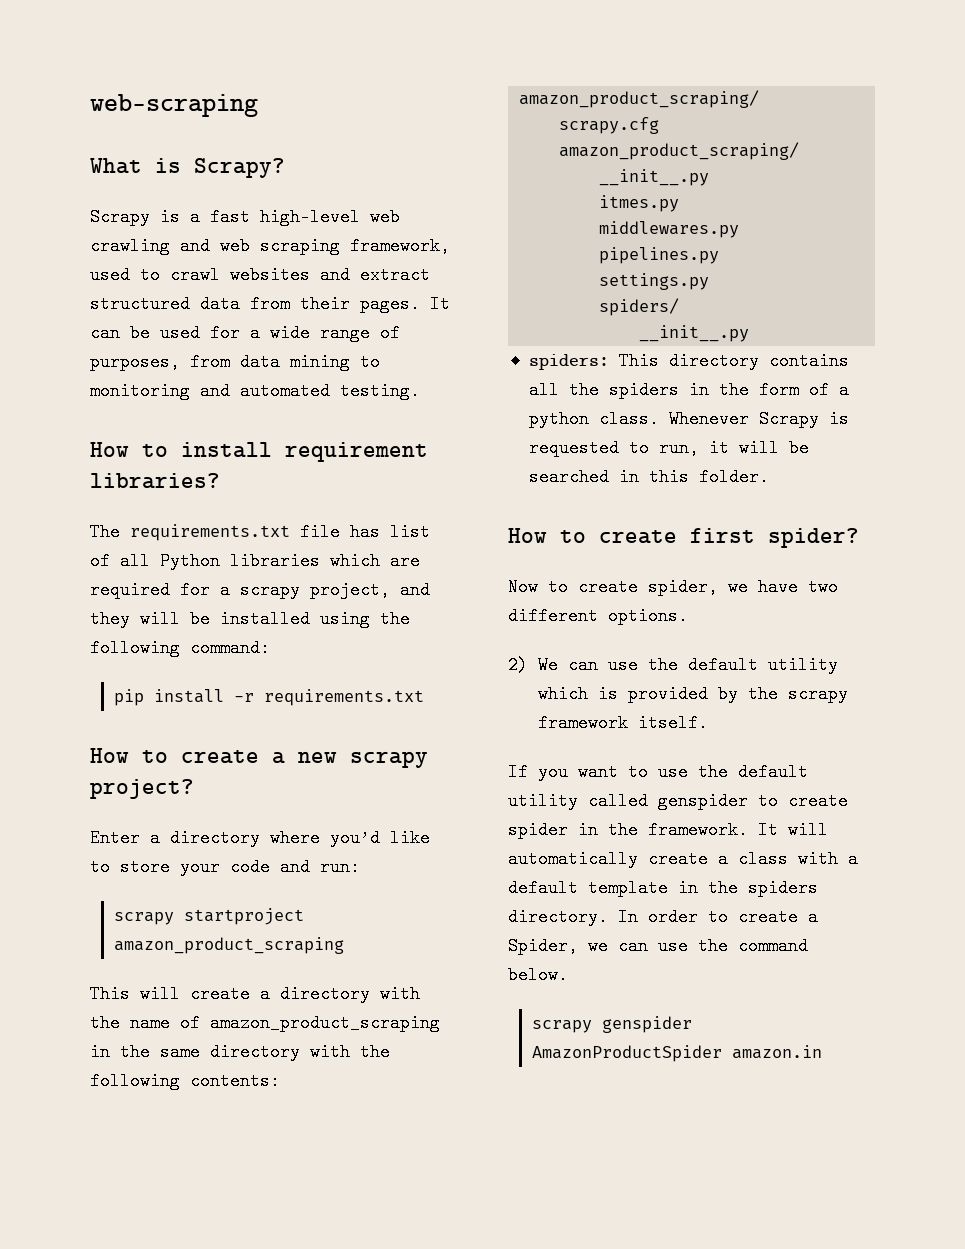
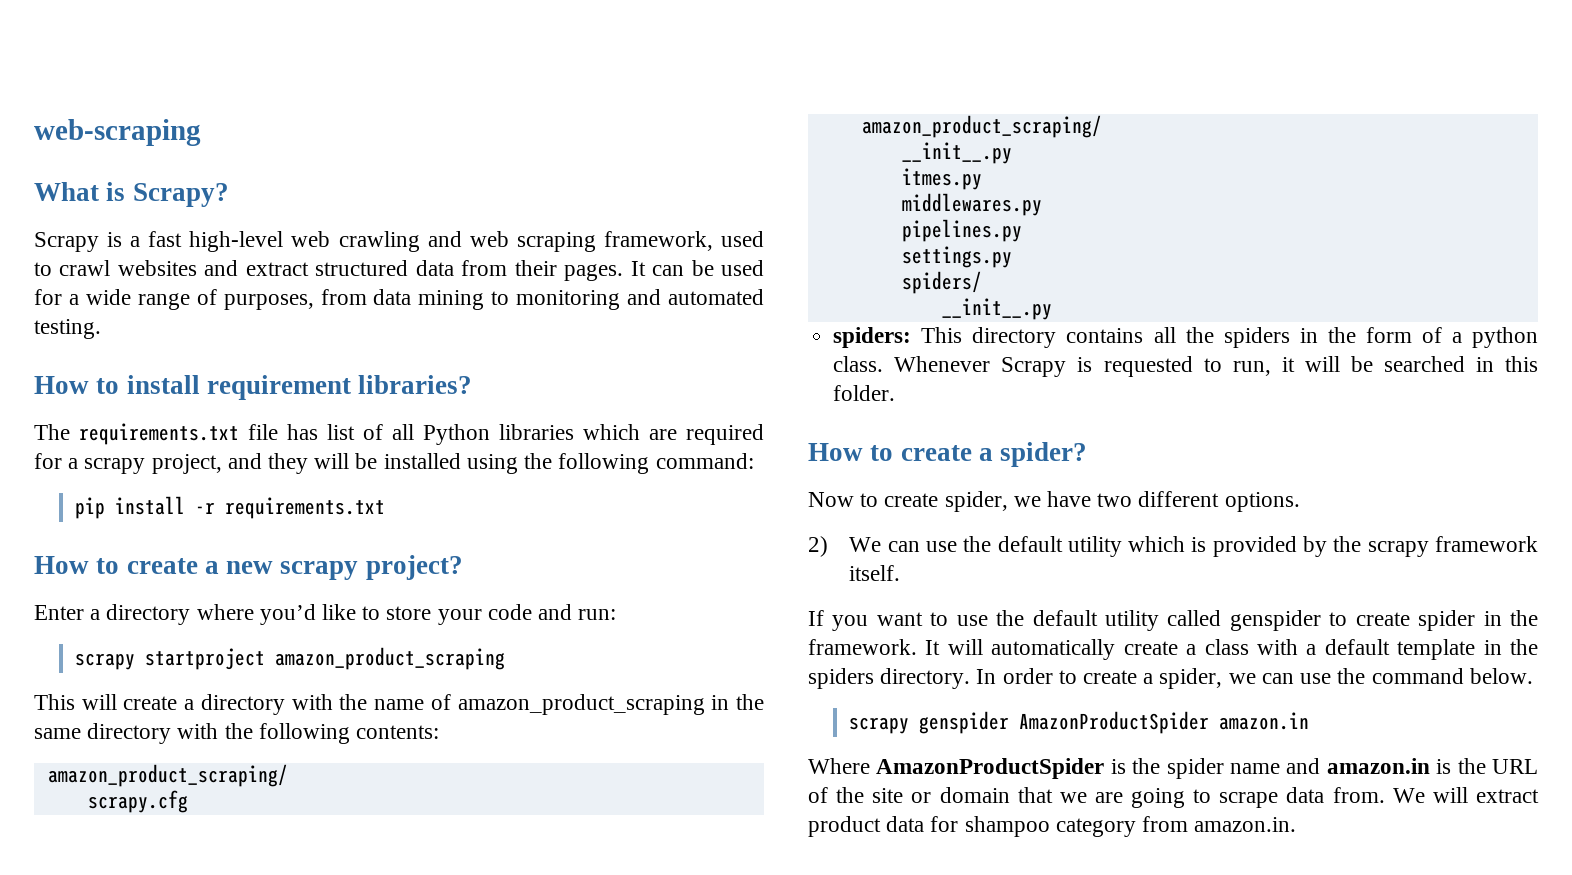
[690,528,755,543] first -> [978,448,993,461] a
[508,937,578,955] Spider, -> [1159,668,1223,689] spider,
(822, 1052) none -> [808,758,1538,779] [808,787,1539,808] [808,816,1297,837] // Where AmazonProductSpider is the spider name and amazon.in is the URL of the site or domain that we are going to scrape data from. We will extract product data for shampoo category from amazon.in.

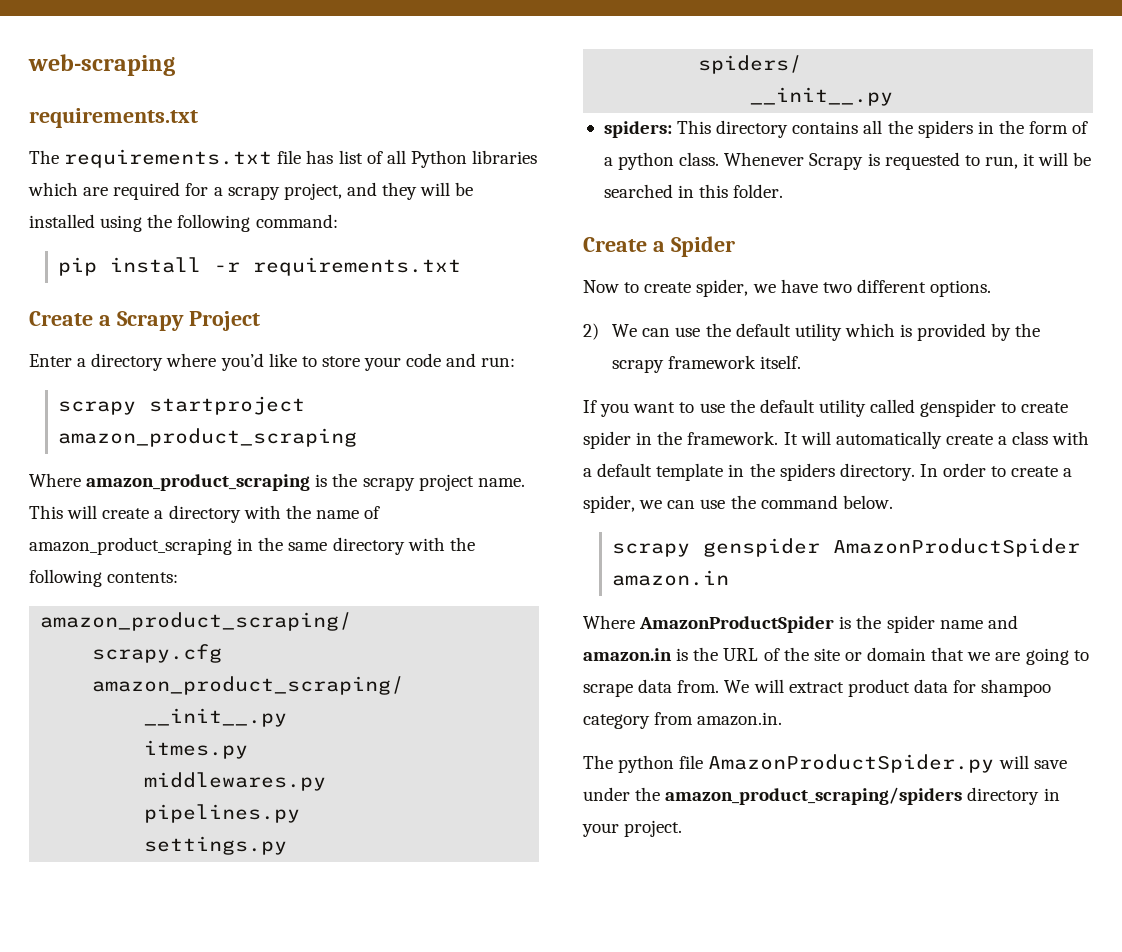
[34,182,229,207] [34,231,764,252] [34,260,764,281] [34,289,764,310] [34,319,101,339] [34,375,473,400] What is Scrapy? // Scrapy is a fast high-level web crawling and web scraping framework, used to crawl websites and extract structured data from their pages. It can be used for a wide range of purposes, from data mining to monitoring and automated testing. // How to install requirement libraries? -> [29,108,198,128] requirements.txt
[34,555,463,580] How to create a new scrapy project? -> [29,311,260,331] Create a Scrapy Project
(506, 658) none -> [29,473,525,491] Where amazon_product_scraping is the scrapy project name.
[808,442,1088,467] How to create a spider? -> [583,236,735,257] Create a Spider
(1297, 824) none -> [583,754,1067,773] [583,787,1060,805] [582,820,683,837] // The python file AmazonProductSpider.py will save under the amazon_product_scraping/spiders directory in your project.

